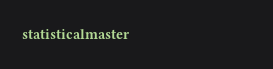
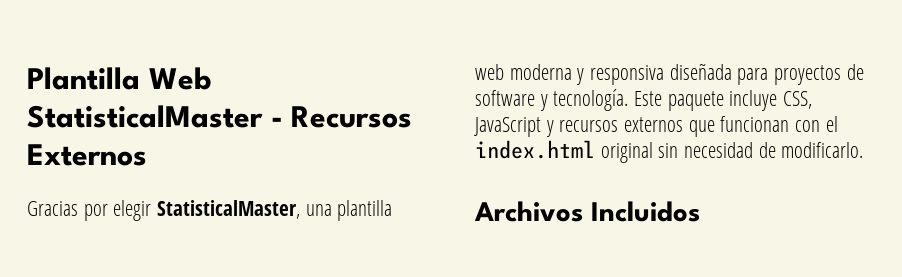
[22,29,130,39] statisticalmaster -> [27,67,212,90] [27,105,413,128] [27,144,147,166] [27,200,393,221] [475,63,864,85] [475,89,813,111] [474,116,838,137] [475,140,864,163] [474,201,700,222] Plantilla Web StatisticalMaster - Recursos Externos // Gracias por elegir StatisticalMaster, una plantilla web moderna y responsiva diseñada para proyectos de software y tecnología. Este paquete incluye CSS, JavaScript y recursos externos que funcionan con el index.html original sin necesidad de modificarlo. // Archivos Incluidos

